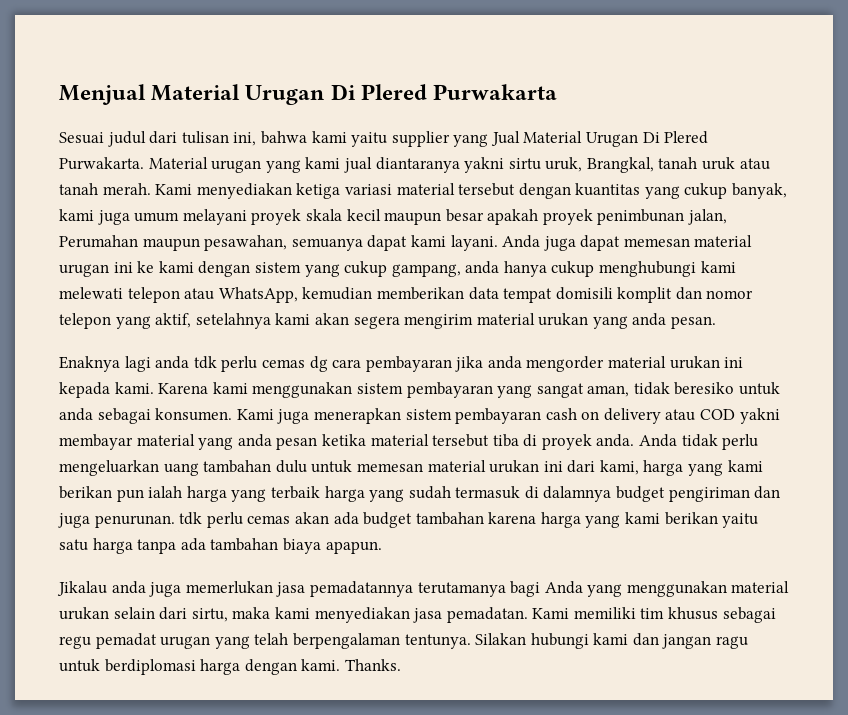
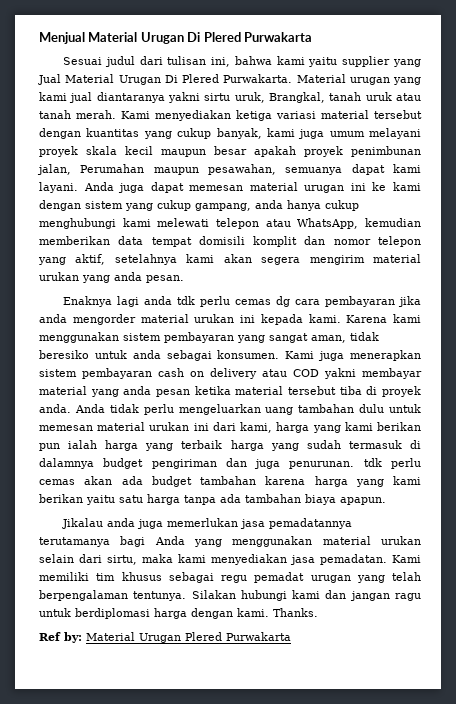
(401, 665) none -> [39,632,291,643] // Ref by: Material Urugan Plered Purwakarta

